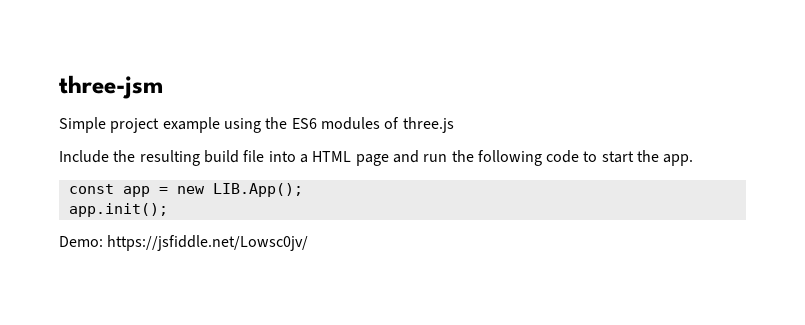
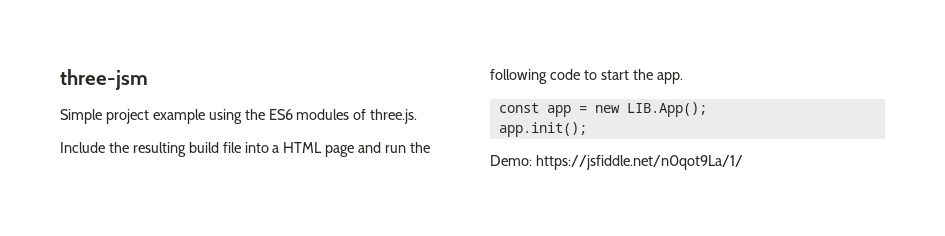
[402,117,454,133] three.js -> [370,109,418,124] three.js.
[107,235,309,251] https://jsfiddle.net/Lowsc0jv/ -> [535,155,743,170] https://jsfiddle.net/n0qot9La/1/

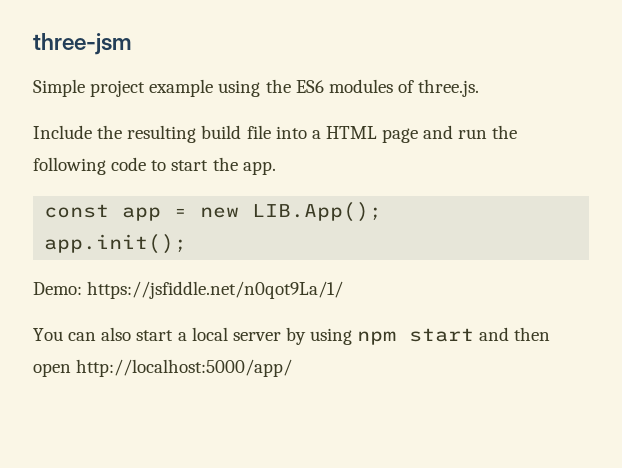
(743, 162) none -> [33,327,551,345] [33,359,293,377] // You can also start a local server by using npm start and then open http://localhost:5000/app/

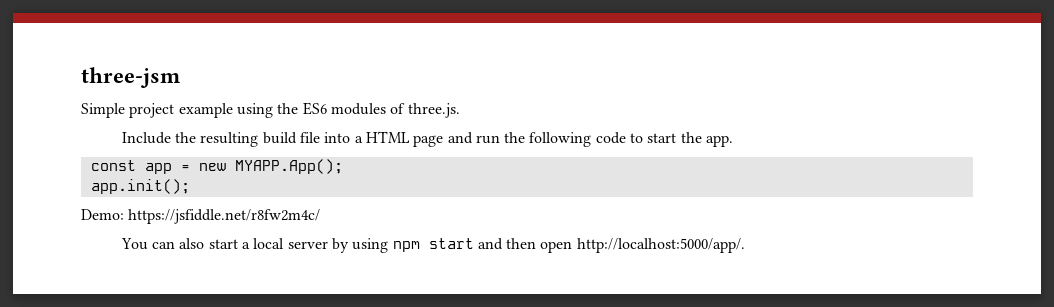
[252,202,383,222] LIB.App(); -> [234,159,343,174] MYAPP.App();
[87,281,344,299] https://jsfiddle.net/n0qot9La/1/ -> [128,209,321,224] https://jsfiddle.net/r8fw2m4c/
[76,359,293,377] http://localhost:5000/app/ -> [576,238,745,253] http://localhost:5000/app/.

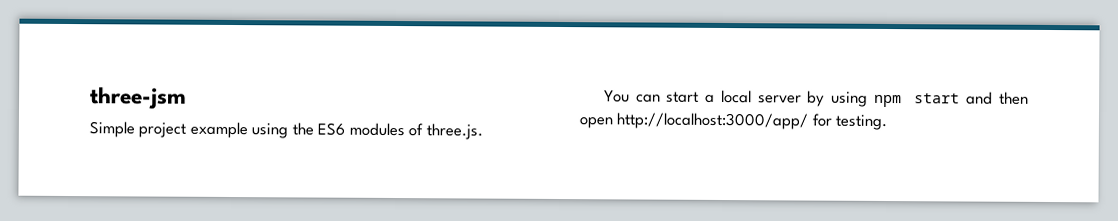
[121,131,734,147] [90,159,343,174] [90,179,190,194] [81,209,321,224] // Include the resulting build file into a HTML page and run the following code to start the app. // const app = new MYAPP.App(); // app.init(); // Demo: https://jsfiddle.net/r8fw2m4c/ -> (483, 131) none
[179,238,205,249] also -> (661, 98) none
[576,238,745,253] http://localhost:5000/app/. -> [616,112,888,131] http://localhost:3000/app/ for testing.

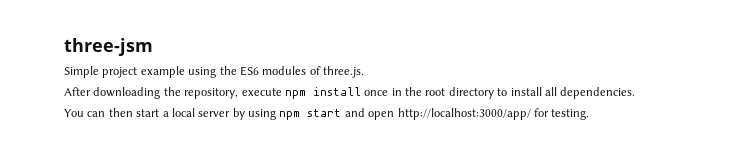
(483, 131) none -> [64,87,636,99] // After downloading the repository, execute npm install once in the root directory to install all dependencies.
(661, 98) none -> [108,108,133,117] then
[999,91,1029,105] then -> (365, 112) none

